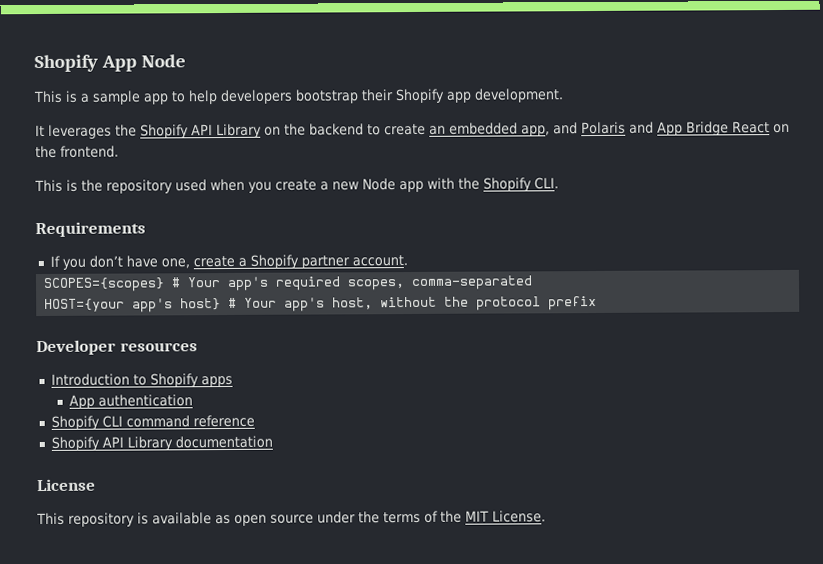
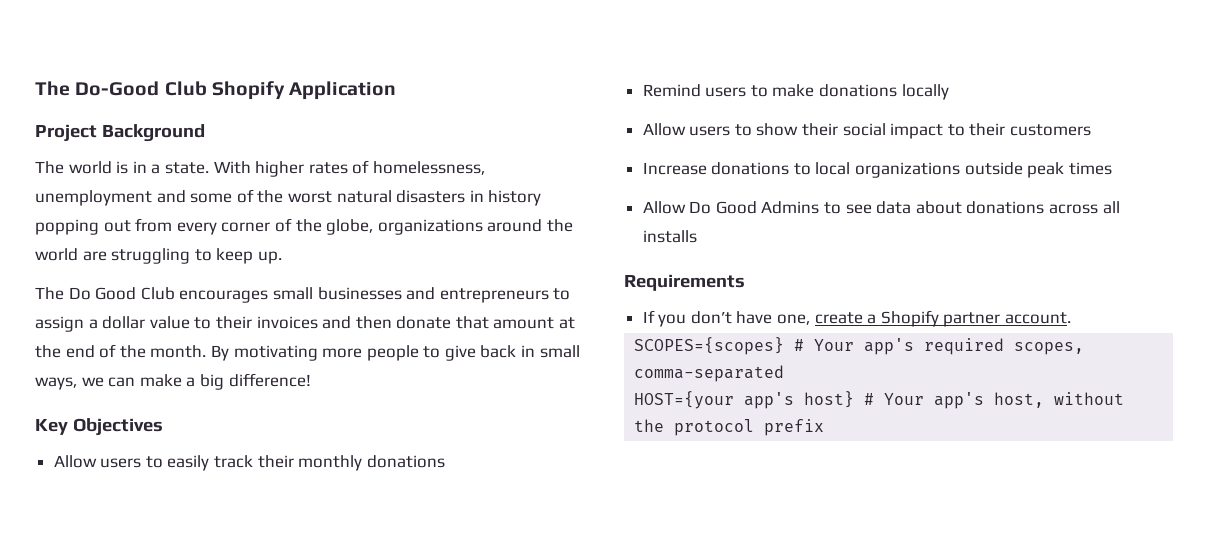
[34,54,186,73] [33,88,564,105] [35,121,790,139] [35,145,119,159] [34,177,559,194] Shopify App Node // This is a sample app to help developers bootstrap their Shopify app development. // It leverages the Shopify API Library on the backend to create an embedded app, and Polaris and App Bridge React on the frontend. // This is the repository used when you create a new Node app with the Shopify CLI. -> [35,81,397,100] [35,124,205,142] [35,160,485,177] [35,189,542,206] [35,218,573,235] [35,248,282,264] [35,287,571,303] [35,316,576,332] [35,344,580,361] [35,373,311,390] [35,418,163,436] [53,455,445,471] [642,84,949,100] [642,123,1092,139] [642,162,1112,178] [642,201,1120,214] [642,230,697,243] The Do-Good Club Shopify Application // Project Background // The world is in a state. With higher rates of homelessness, unemployment and some of the worst natural disasters in history popping out from every corner of the globe, organizations around the world are struggling to keep up. // The Do Good Club encourages small businesses and entrepreneurs to assign a dollar value to their invoices and then donate that amount at the end of the month. By motivating more people to give back in small ways, we can make a big difference! // Key Objectives // Allow users to easily track their monthly donations // Remind users to make donations locally // Allow users to show their social impact to their customers // Increase donations to local organizations outside peak times // Allow Do Good Admins to see data about donations across all installs
[36,339,198,356] [50,373,233,388] [68,394,193,409] [50,414,255,430] [50,435,273,451] [37,478,96,492] [36,510,546,527] // Developer resources // Introduction to Shopify apps // App authentication // Shopify CLI command reference // Shopify API Library documentation // License // This repository is available as open source under the terms of the MIT License. -> (825, 427) none

